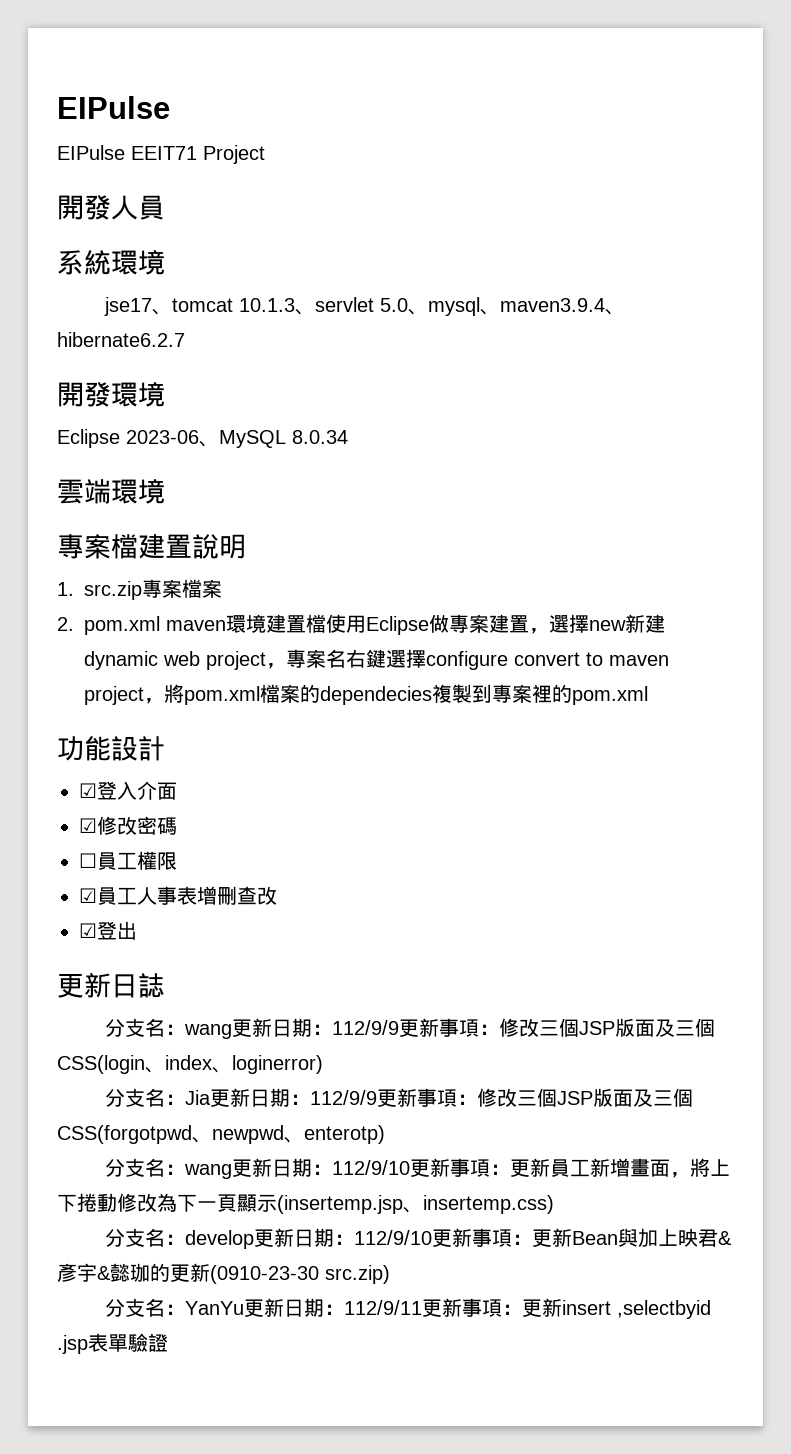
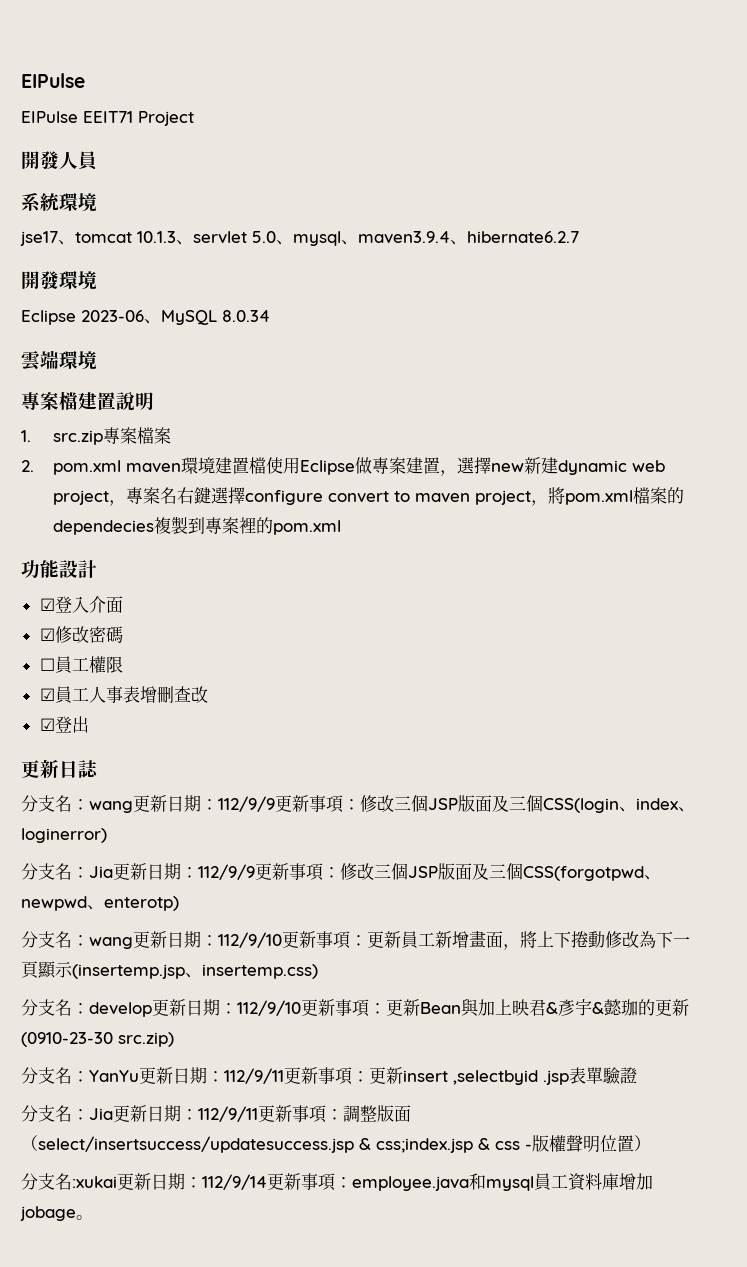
(168, 1342) none -> [21,1105,411,1123] [21,1135,651,1153] [21,1173,653,1191] [20,1206,93,1221] // 分支名：Jia更新日期：112/9/11更新事項：調整版面（select/insertsuccess/updatesuccess.jsp & css;index.jsp & css -版權聲明位置） // 分支名:xukai更新日期：112/9/14更新事項：employee.java和mysql員工資料庫增加jobage。

